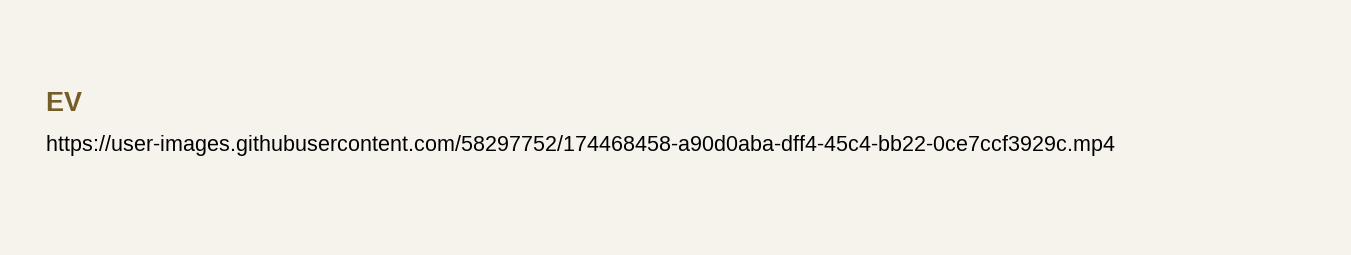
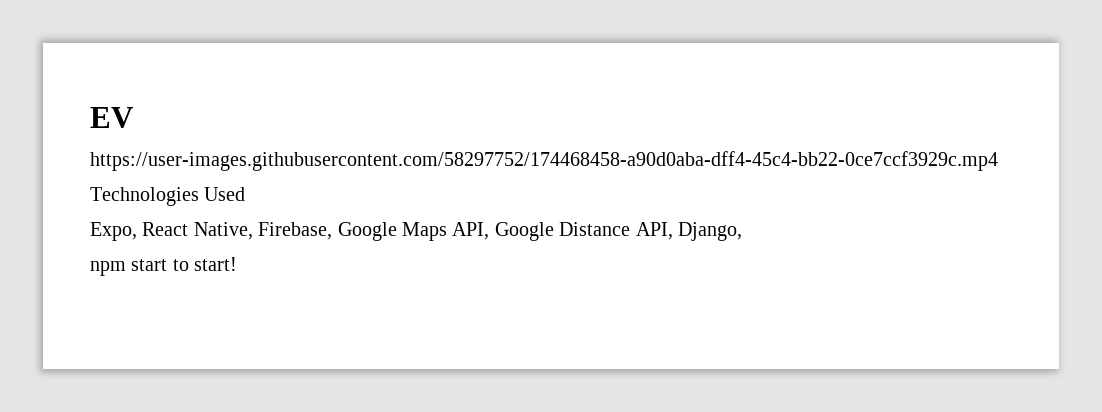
(1115, 145) none -> [90,187,246,206] [90,222,742,241] [90,257,238,276] // Technologies Used // Expo, React Native, Firebase, Google Maps API, Google Distance API, Django, // npm start to start!

